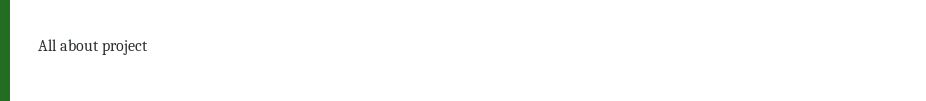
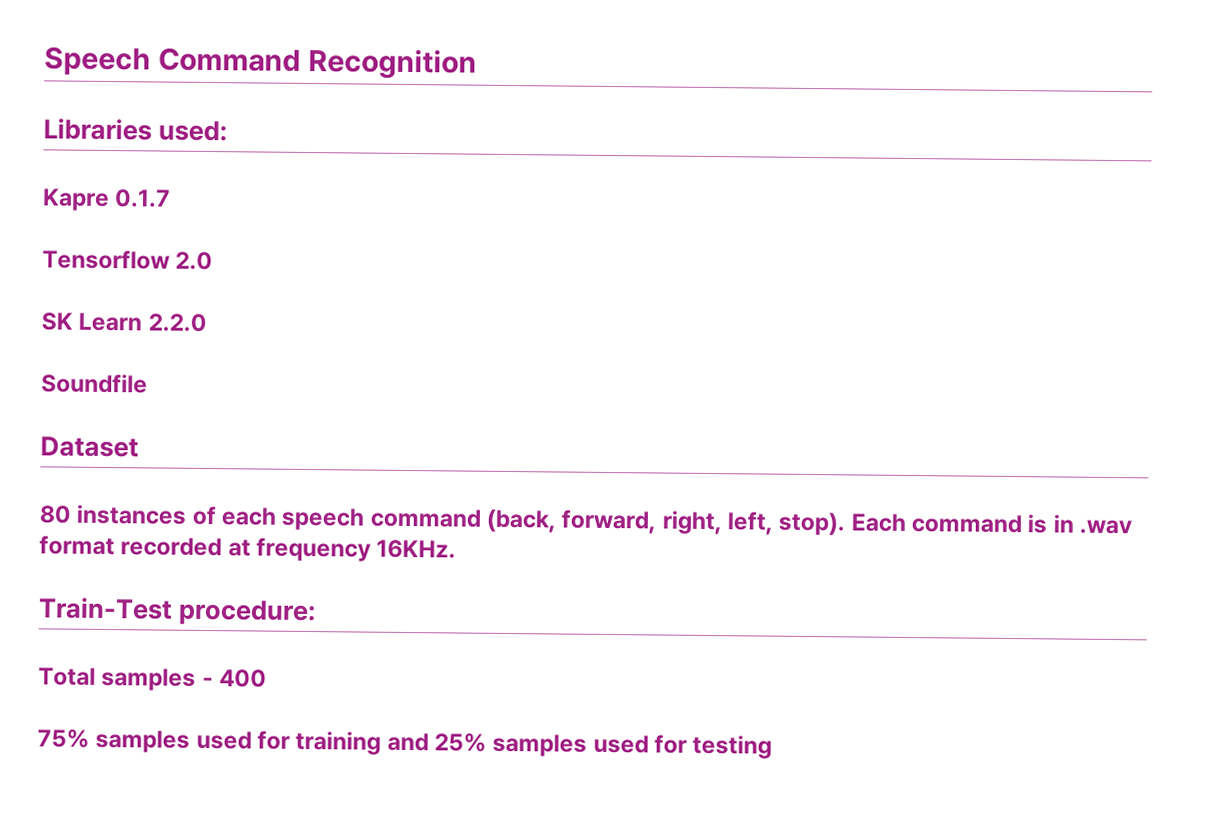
[38,39,149,55] All about project -> [44,46,477,80] [43,118,228,142] [42,188,172,212] [42,249,214,271] [41,312,207,332] [41,373,148,394] [40,436,139,458] [39,504,1133,536] [39,535,457,562] [38,597,317,627] [38,667,268,691] [37,728,773,759] Speech Command Recognition // Libraries used: // Kapre 0.1.7 // Tensorflow 2.0 // SK Learn 2.2.0 // Soundfile // Dataset // 80 instances of each speech command (back, forward, right, left, stop). Each command is in .wav format recorded at frequency 16KHz. // Train-Test procedure: // Total samples - 400 // 75% samples used for training and 25% samples used for testing

